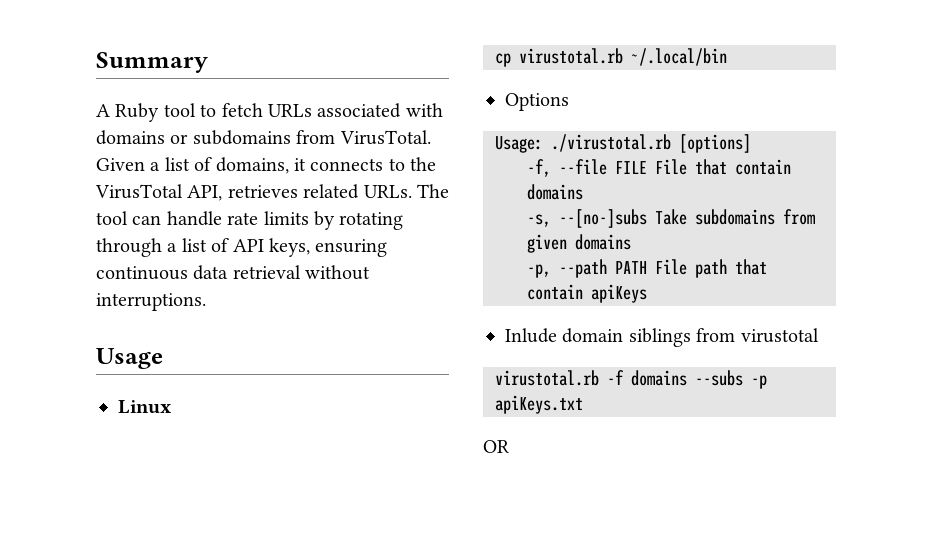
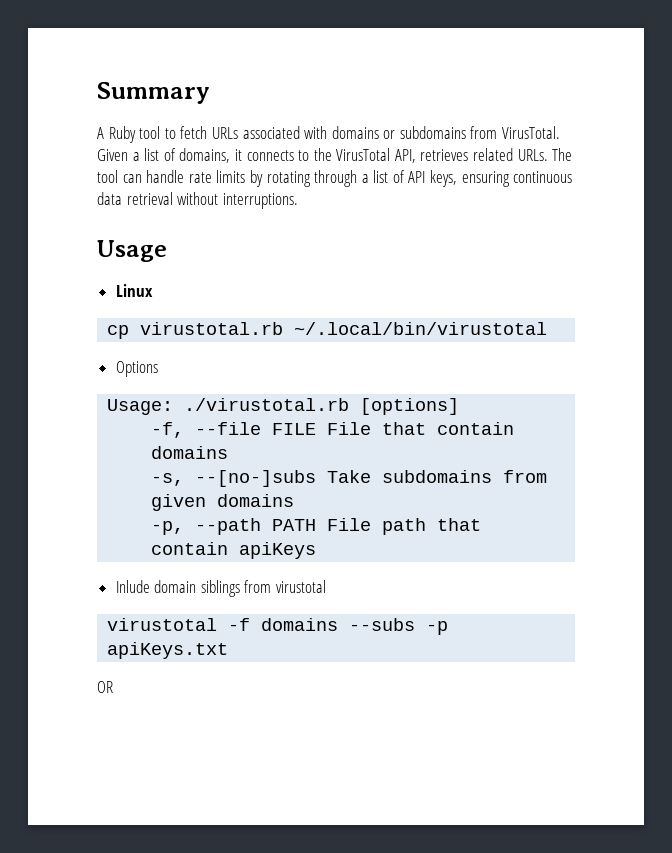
[631,48,727,66] ~/.local/bin -> [294,322,548,335] ~/.local/bin/virustotal
[495,370,599,386] virustotal.rb -> [107,618,218,631] virustotal

